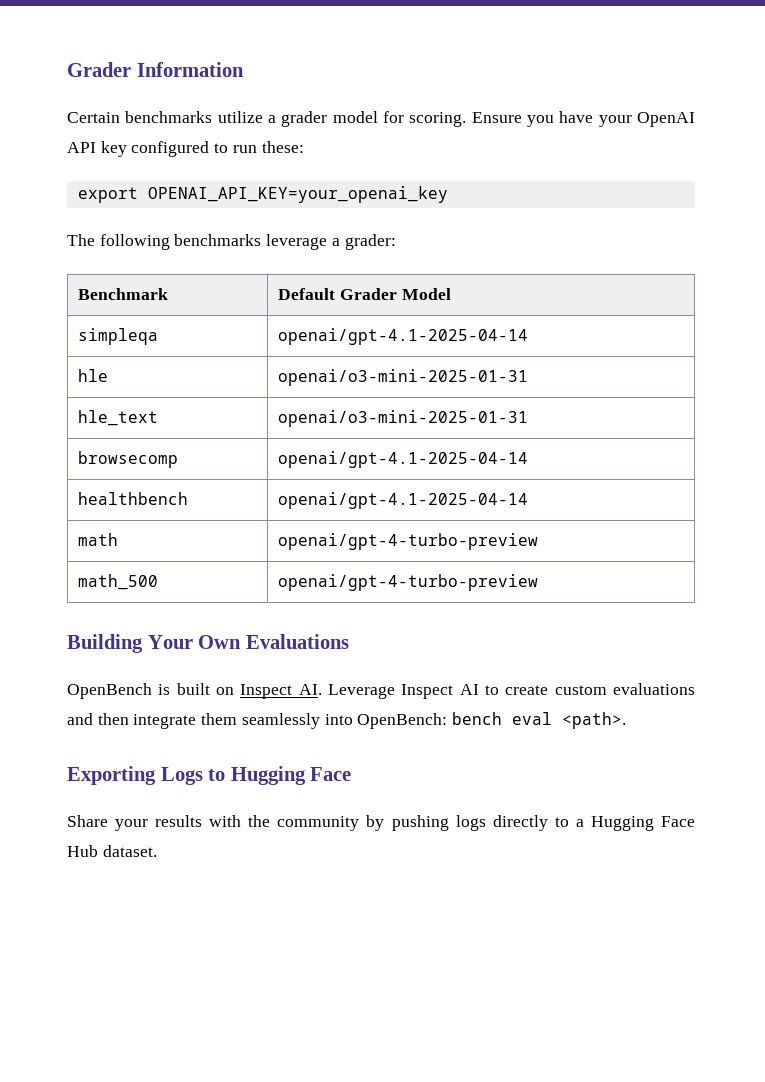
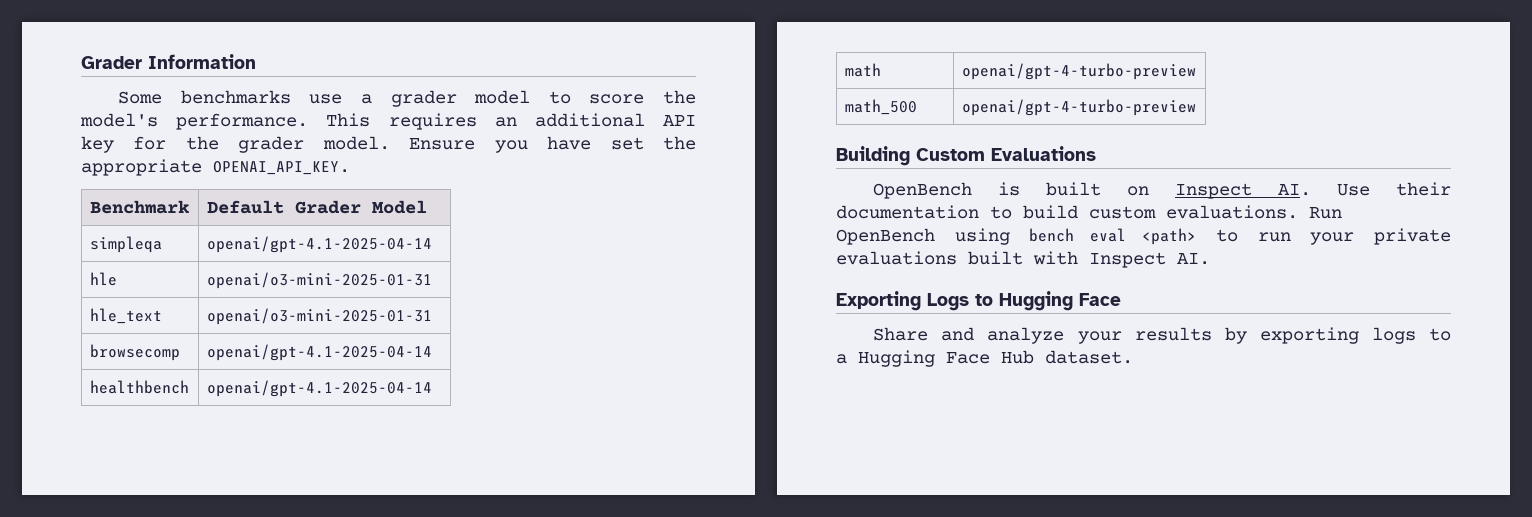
[67,111,695,127] [67,141,304,157] [77,186,448,203] [67,234,396,250] Certain benchmarks utilize a grader model for scoring. Ensure you have your OpenAI API key configured to run these: // export OPENAI_API_KEY=your_openai_key // The following benchmarks leverage a grader: -> [118,90,696,107] [80,113,697,130] [81,136,696,153] [81,159,350,176] Some benchmarks use a grader model to score the model's performance. This requires an additional API key for the grader model. Ensure you have set the appropriate OPENAI_API_KEY.
[147,635,242,649] Your Own -> [916,148,985,161] Custom
[328,683,695,699] [67,712,627,729] Leverage Inspect AI to create custom evaluations and then integrate them seamlessly into OpenBench: bench eval <path>. -> [1337,182,1451,196] [836,205,1342,219] [836,228,1451,245] [836,251,1210,268] Use their documentation to build custom evaluations. Run OpenBench using bench eval <path> to run your private evaluations built with Inspect AI.
[115,815,548,831] your results with the community by pushing logs directly -> [941,327,1416,344] and analyze your results by exporting logs

